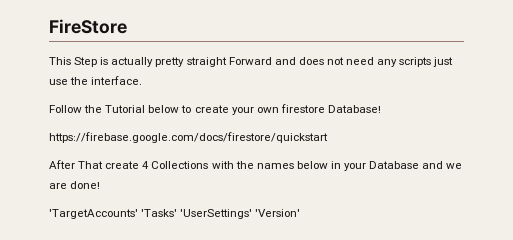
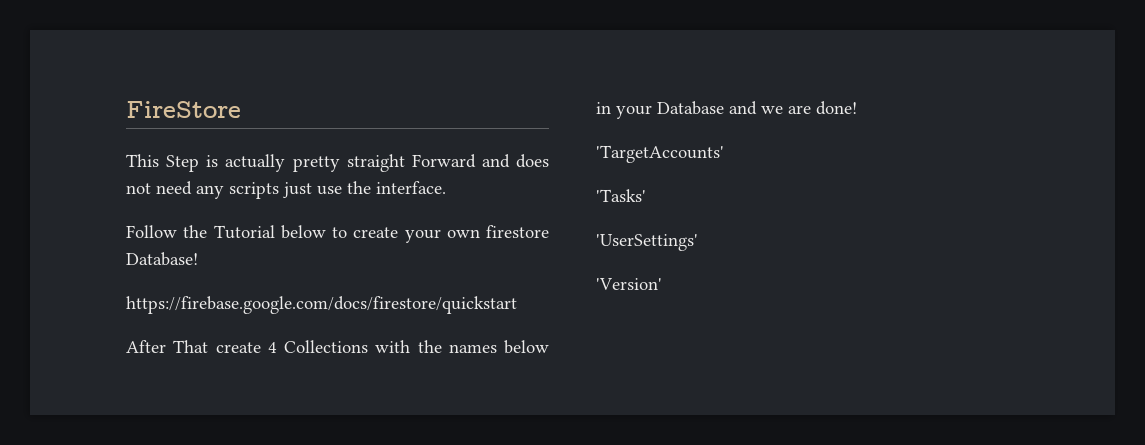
(138, 214) none -> (724, 154) //
(178, 213) none -> (646, 195) //
(253, 214) none -> (698, 242) //

